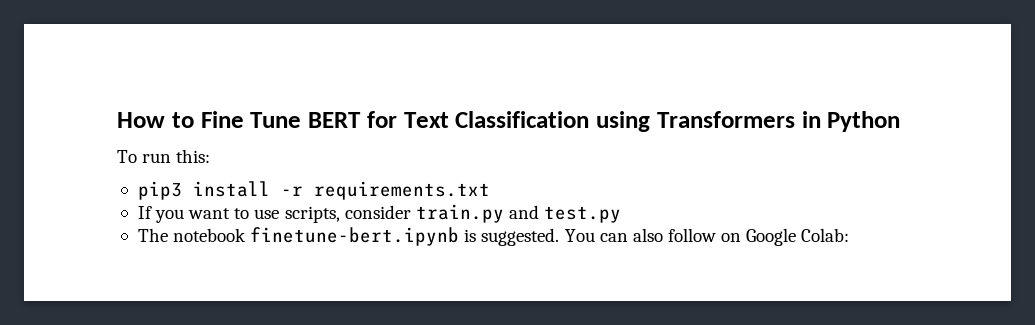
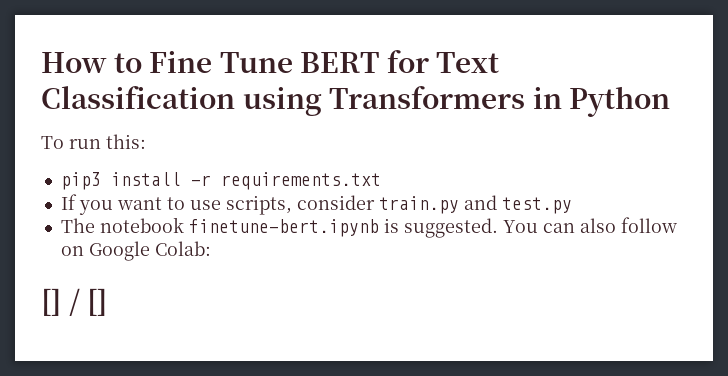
(850, 235) none -> [41,288,108,316] // [] / []

